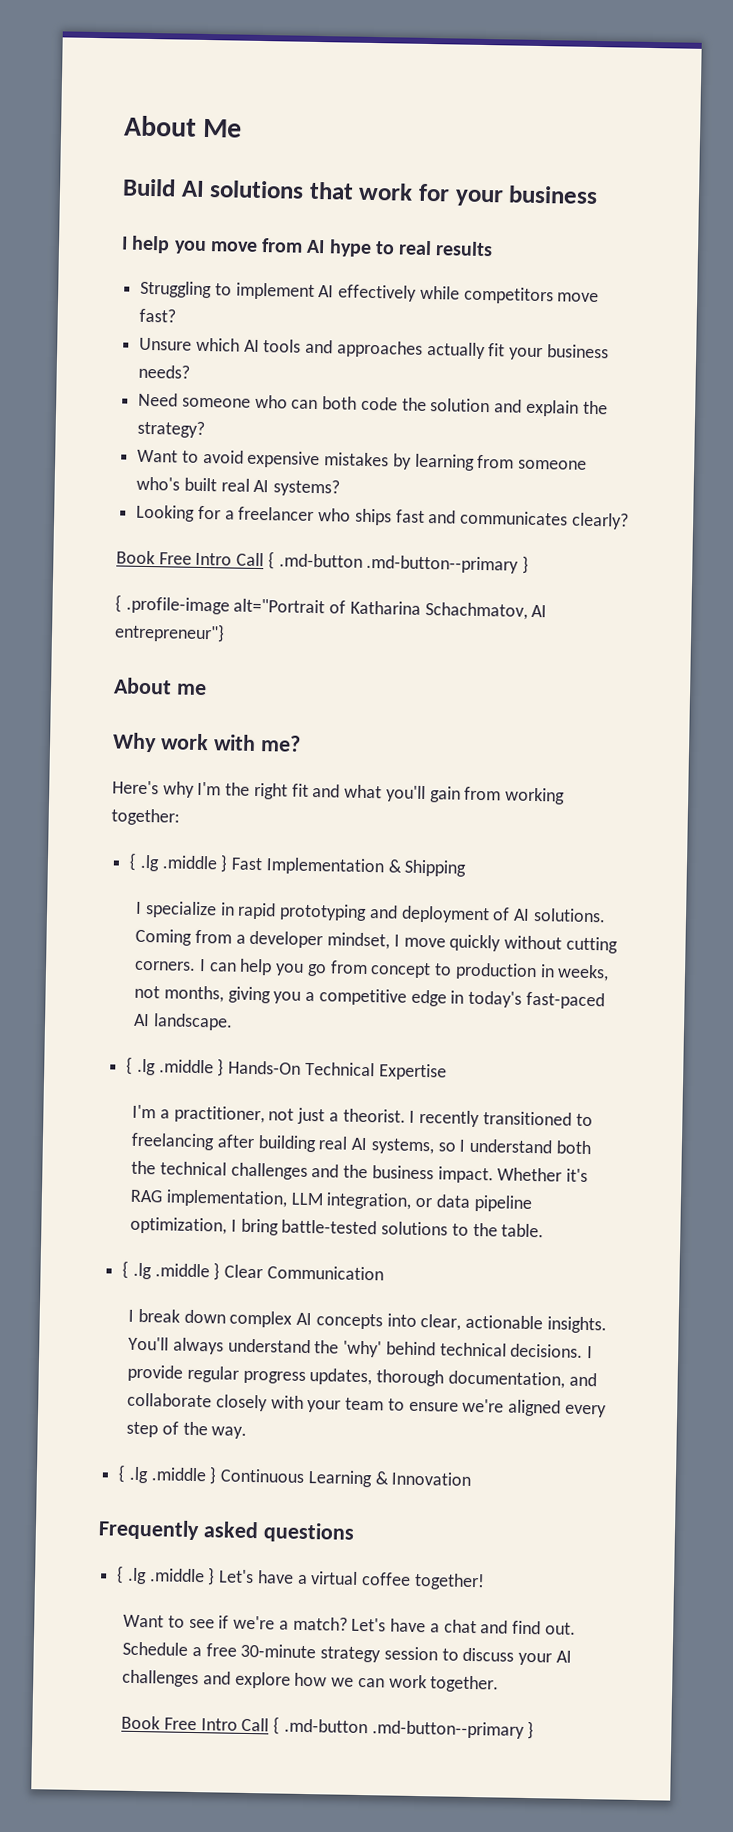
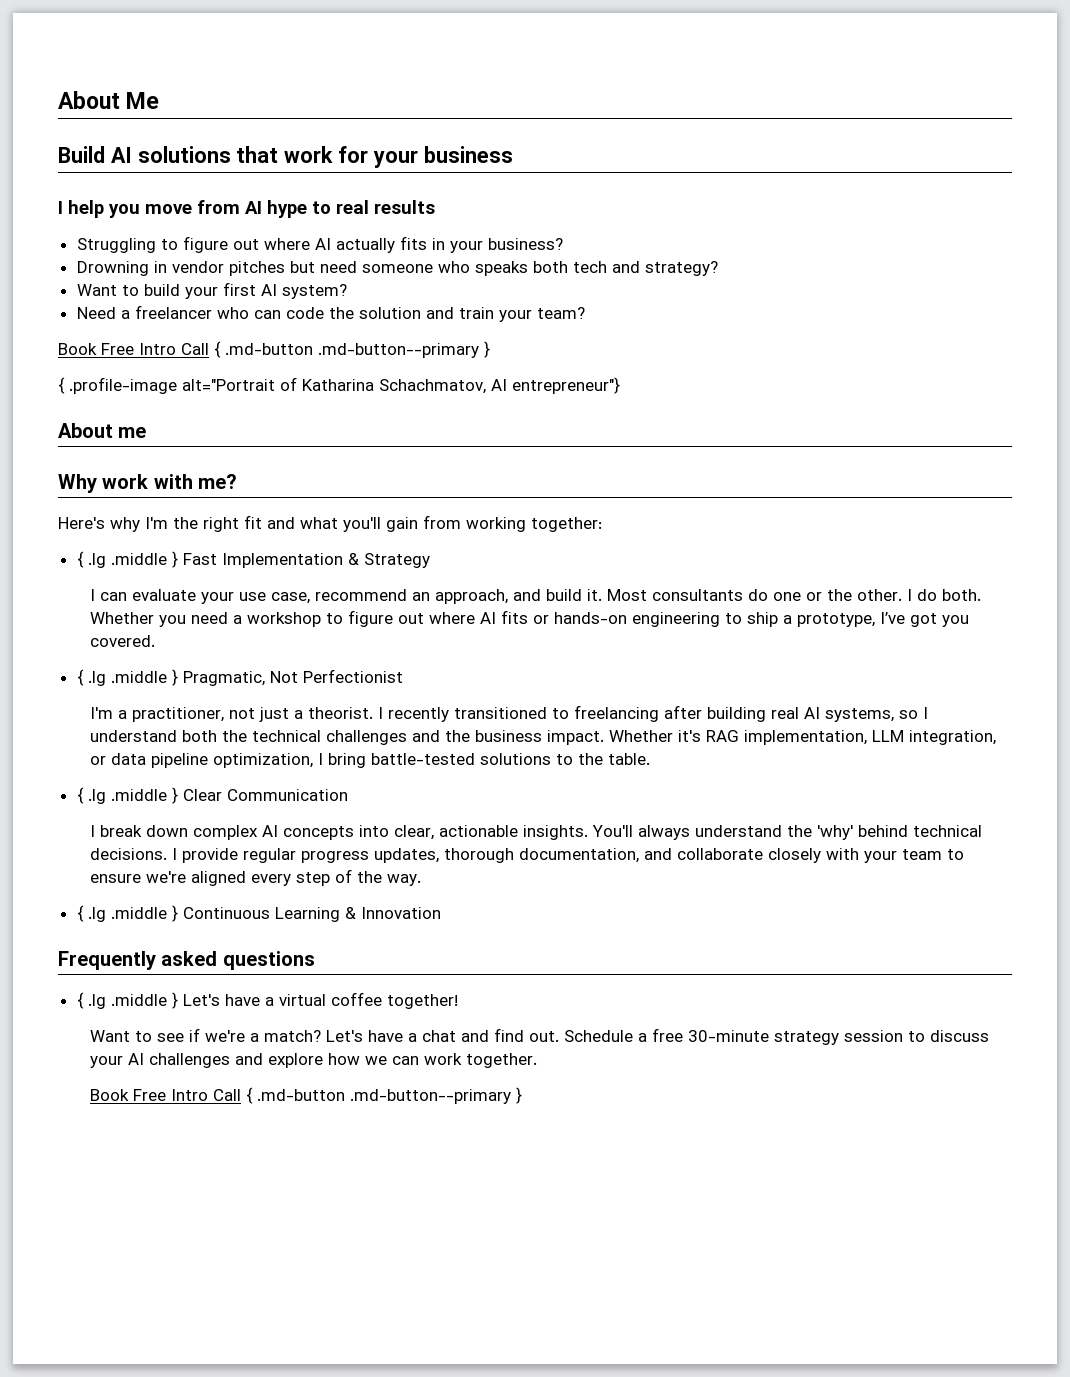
[235,282,600,305] [139,308,177,323] [139,337,609,361] [138,364,191,379] implement AI effectively while competitors move fast? // Unsure which AI tools and approaches actually fit your business needs? -> [182,236,563,253] [76,261,718,276] [76,282,347,299] figure out where AI actually fits in your business? // Drowning in vendor pitches but need someone who speaks both tech and strategy? // Want to build your first AI system?
[181,397,251,408] someone -> [120,305,212,319] a freelancer
[322,396,358,410] both -> (281, 314) none
[525,399,608,417] [137,420,206,439] [137,449,588,471] [136,476,341,497] [136,504,629,530] explain the strategy? // Want to avoid expensive mistakes by learning from someone who's built real AI systems? // Looking for a freelancer who ships fast and communicates clearly? -> [458,307,585,322] train your team?
[404,859,468,877] [136,901,606,924] [135,928,618,954] [134,958,610,982] [134,985,605,1010] [133,1013,233,1031] [126,1056,447,1081] Shipping // I specialize in rapid prototyping and deployment of AI solutions. Coming from a developer mindset, I move quickly without cutting corners. I can help you go from concept to production in weeks, not months, giving you a competitive edge in today's fast-paced AI landscape. // { .lg .middle } Hands-On Technical Expertise -> [363,553,430,568] [89,589,981,604] [89,610,969,627] [89,635,155,647] [76,669,403,686] Strategy // I can evaluate your use case, recommend an approach, and build it. Most consultants do one or the other. I do both. Whether you need a workshop to figure out where AI fits or hands-on engineering to ship a prototype, I’ve got you covered. // { .lg .middle } Pragmatic, Not Perfectionist

